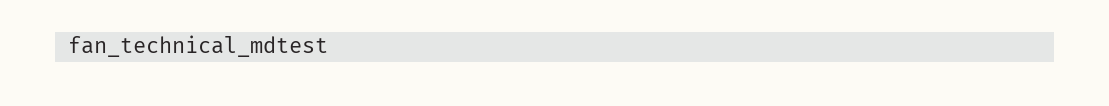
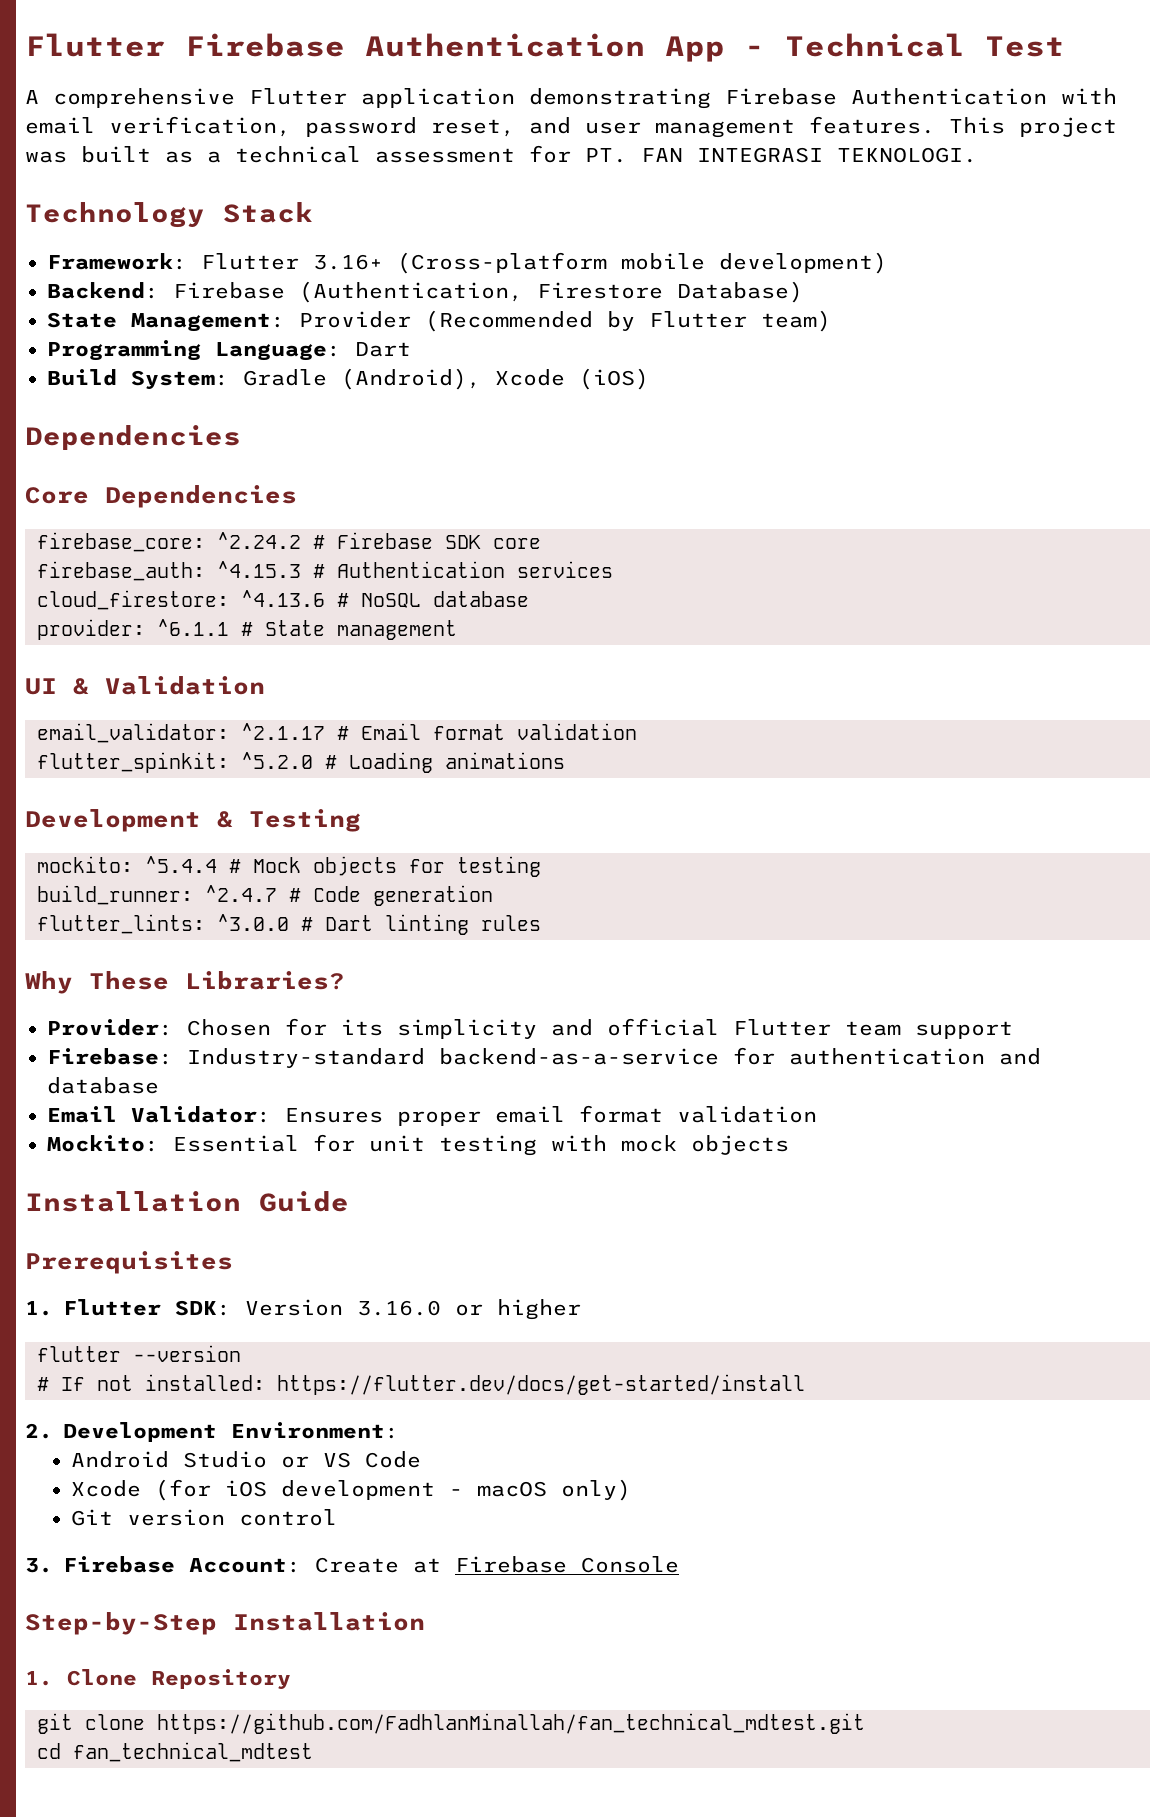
(67, 46) none -> [25,33,1065,62] [25,88,1117,109] [25,116,1117,138] [25,145,977,163] [25,202,313,228] [47,252,887,274] [47,281,803,303] [47,310,831,332] [47,340,411,361] [47,368,649,390] [25,425,241,450] [25,485,297,508] [37,532,541,552] [37,561,613,581] [37,590,529,610] [37,619,457,640] [25,676,265,695] [37,723,637,743] [37,752,565,773] [25,809,361,832] [37,856,541,877] [37,885,493,906] [37,914,541,935] [25,971,345,994] [47,1018,1013,1039] [47,1047,1041,1068] [47,1077,159,1094] [47,1105,817,1126] [47,1134,789,1156] [25,1191,349,1212] [25,1251,233,1274] [25,1299,581,1320] [37,1345,241,1362] [37,1374,805,1395] [25,1422,399,1442] [70,1451,421,1468] [70,1479,631,1501] [70,1509,337,1526] [25,1556,679,1573] [25,1612,425,1635] [25,1669,291,1690] [37,1713,865,1734] [37,1743,61,1759] Flutter Firebase Authentication App - Technical Test // A comprehensive Flutter application demonstrating Firebase Authentication with email verification, password reset, and user management features. This project was built as a technical assessment for PT. FAN INTEGRASI TEKNOLOGI. // Technology Stack // Framework: Flutter 3.16+ (Cross-platform mobile development) // Backend: Firebase (Authentication, Firestore Database) // State Management: Provider (Recommended by Flutter team) // Programming Language: Dart // Build System: Gradle (Android), Xcode (iOS) // Dependencies // Core Dependencies // firebase_core: ^2.24.2 # Firebase SDK core // firebase_auth: ^4.15.3 # Authentication services // cloud_firestore: ^4.13.6 # NoSQL database // provider: ^6.1.1 # State management // UI & Validation // email_validator: ^2.1.17 # Email format validation // flutter_spinkit: ^5.2.0 # Loading animations // Development & Testing // mockito: ^5.4.4 # Mock objects for testing // build_runner: ^2.4.7 # Code generation // flutter_lints: ^3.0.0 # Dart linting rules // Why These Libraries? // Provider: Chosen for its simplicity and official Flutter team support // Firebase: Industry-standard backend-as-a-service for authentication and database // Email Validator: Ensures proper email format validation // Mockito: Essential for unit testing with mock objects // Installation Guide // Prerequisites // 1. Flutter SDK: Version 3.16.0 or higher // flutter --version // # If not installed: https://flutter.dev/docs/get-started/install // 2. Development Environment: // Android Studio or VS Code // Xcode (for iOS development - macOS only) // Git version control // 3. Firebase Account: Create at Firebase Console // Step-by-Step Installation // 1. Clone Repository // git clone https://github.com/FadhlanMinallah/fan_technical_mdtest.git // cd

